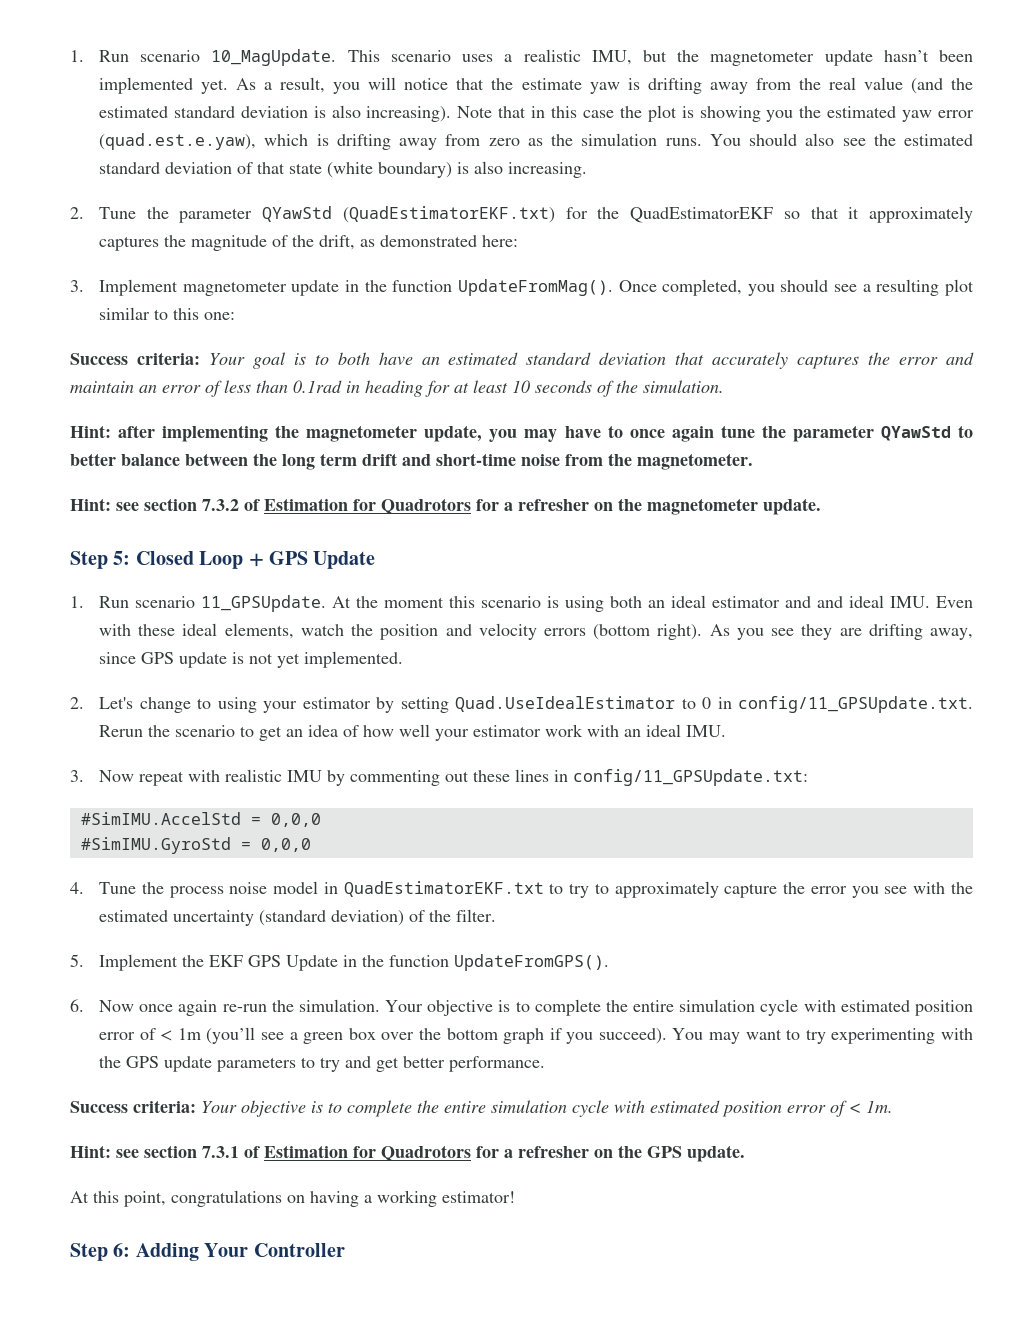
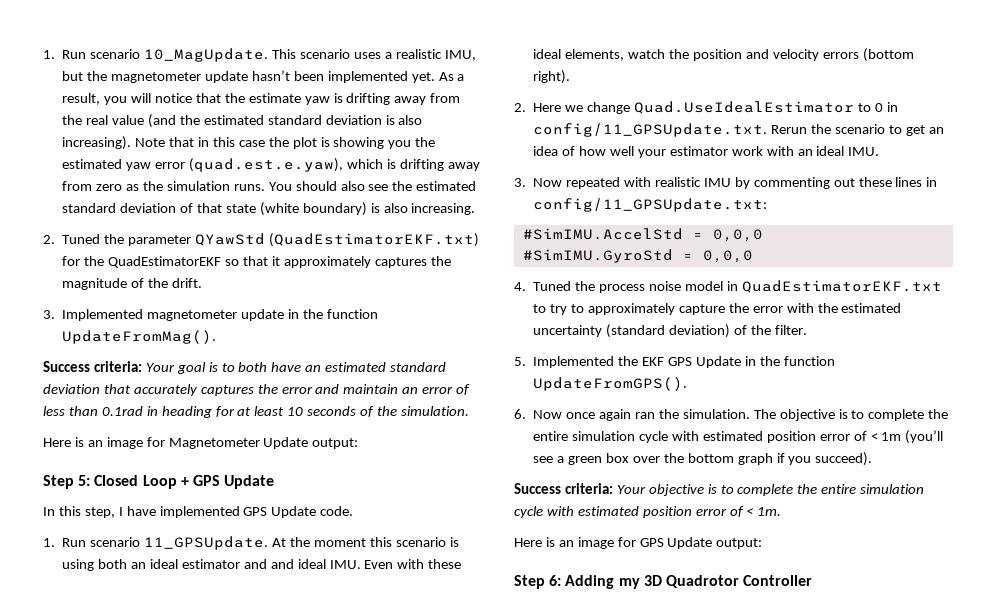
[99,207,137,219] Tune -> [62,234,101,244] Tuned
[319,235,519,250] [70,279,179,296] drift, as demonstrated here: // 3. Implement -> [171,278,202,288] [43,309,144,321] drift. // 3. Implemented
[618,279,975,296] [99,307,236,320] Once completed, you should see a resulting plot similar to this one: -> (217, 337) none
[70,425,973,442] [70,453,753,470] [70,498,821,515] Hint: after implementing the magnetometer update, you may have to once again tune the parameter QYawStd to better balance between the long term drift and short-time noise from the magnetometer. // Hint: see section 7.3.2 of Estimation for Quadrotors for a refresher on the magnetometer update. -> [43,437,359,449] Here is an image for Magnetometer Update output:
(376, 560) none -> [43,506,354,518] // In this step, I have implemented GPS Update code.
[709,624,973,640] [99,651,404,668] [70,697,449,713] As you see they are drifting away, since GPS update is not yet implemented. // 2. Let's change to using your estimator by setting -> [514,102,631,114] // 2. Here we change
[139,771,185,786] repeat -> [566,177,621,189] repeated
[99,882,137,894] Tune -> [533,281,572,291] Tuned
[851,886,908,898] you see -> (783, 309) none
[99,954,179,971] Implement -> [533,356,615,368] Implemented
[222,999,424,1012] re-run the simulation. Your -> [634,409,776,419] ran the simulation. The
[672,1028,973,1044] [99,1056,546,1072] You may want to try experimenting with the GPS update parameters to try and get better performance. -> (873, 459) none
[70,1145,745,1162] [70,1190,515,1207] Hint: see section 7.3.1 of Estimation for Quadrotors for a refresher on the GPS update. // At this point, congratulations on having a working estimator! -> [514,537,763,549] Here is an image for GPS Update output:
[204,1243,249,1257] Your -> [618,575,739,589] my 3D Quadrotor

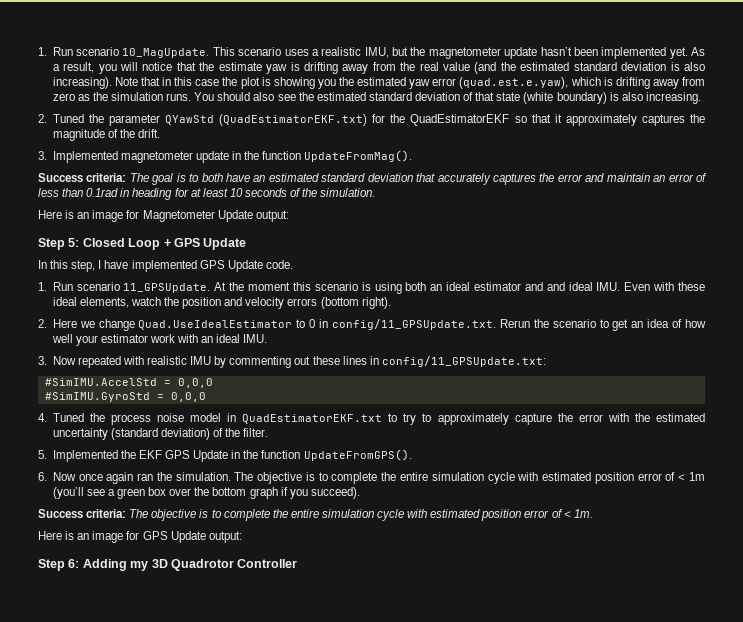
[145,363,175,372] Your -> [129,173,149,182] The
[616,485,646,494] Your -> [129,509,149,518] The

